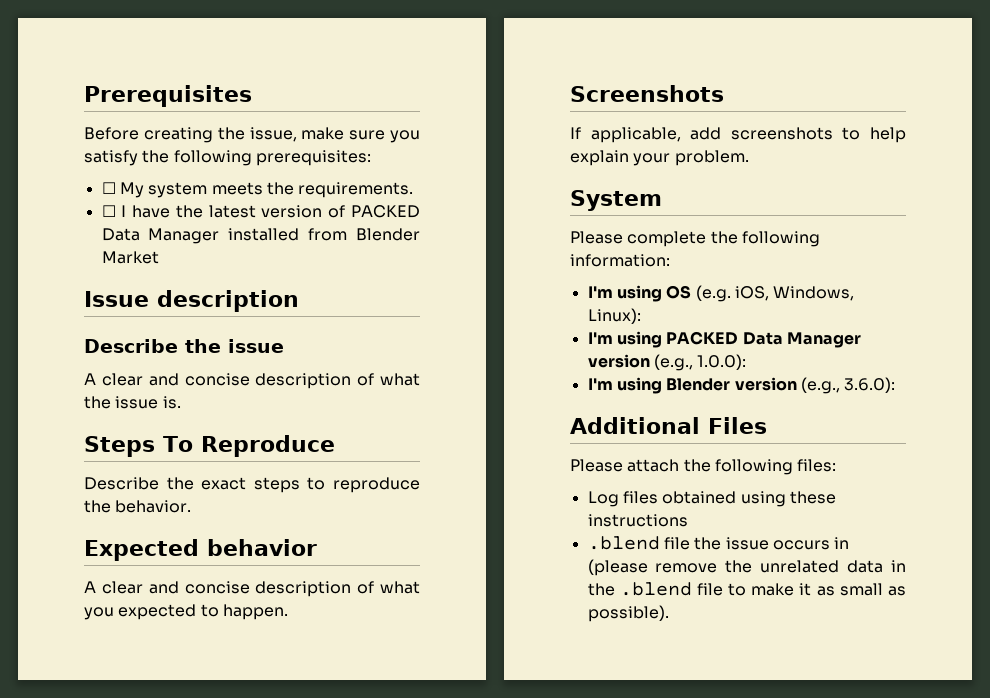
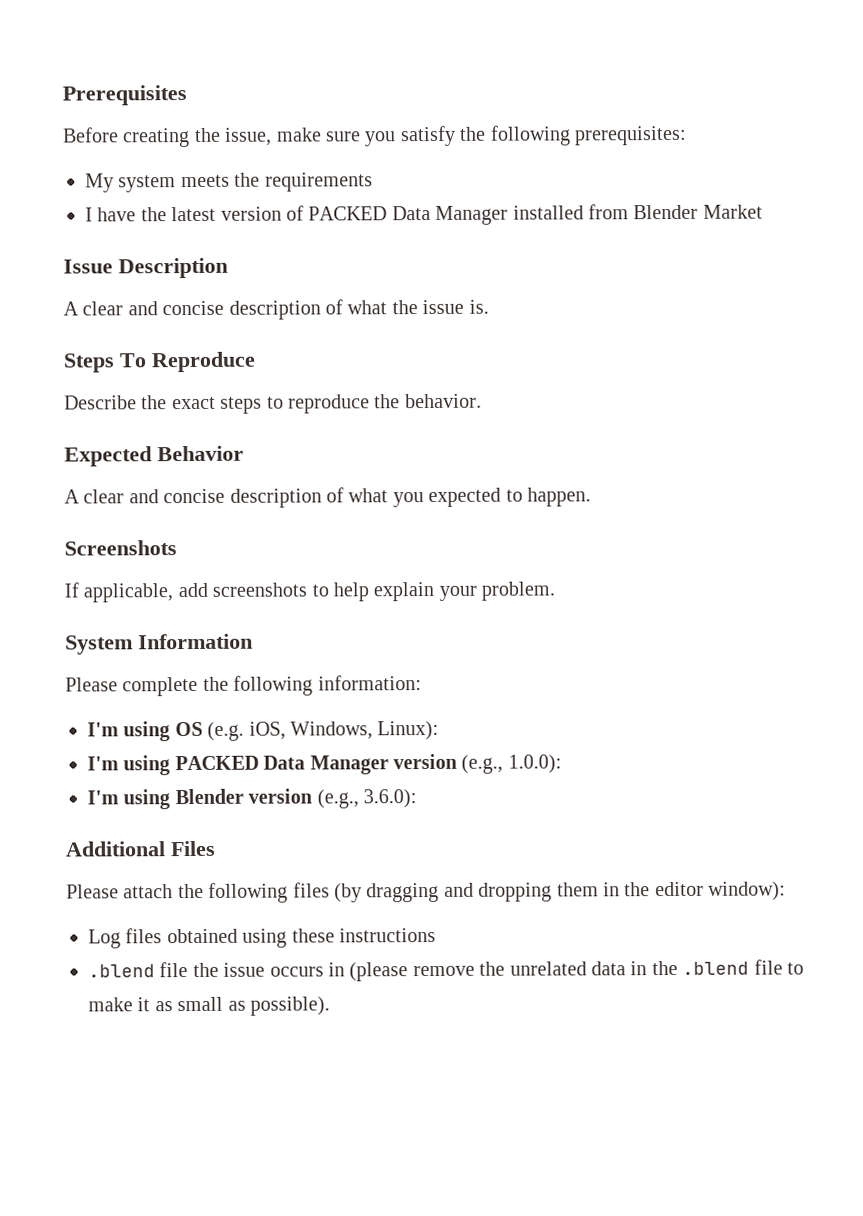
[101,182,116,194] ☐ -> (687, 135) none
[298,182,414,198] [101,205,116,217] requirements. // ☐ -> [264,172,373,192] requirements //
[157,290,299,312] [84,339,284,353] description // Describe the issue -> [118,257,228,279] Description
[207,539,317,556] behavior -> [157,445,244,462] Behavior
(662, 200) none -> [138,633,253,650] Information
[797,459,837,472] files: -> [292,881,787,903] files (by dragging and dropping them in the editor window):

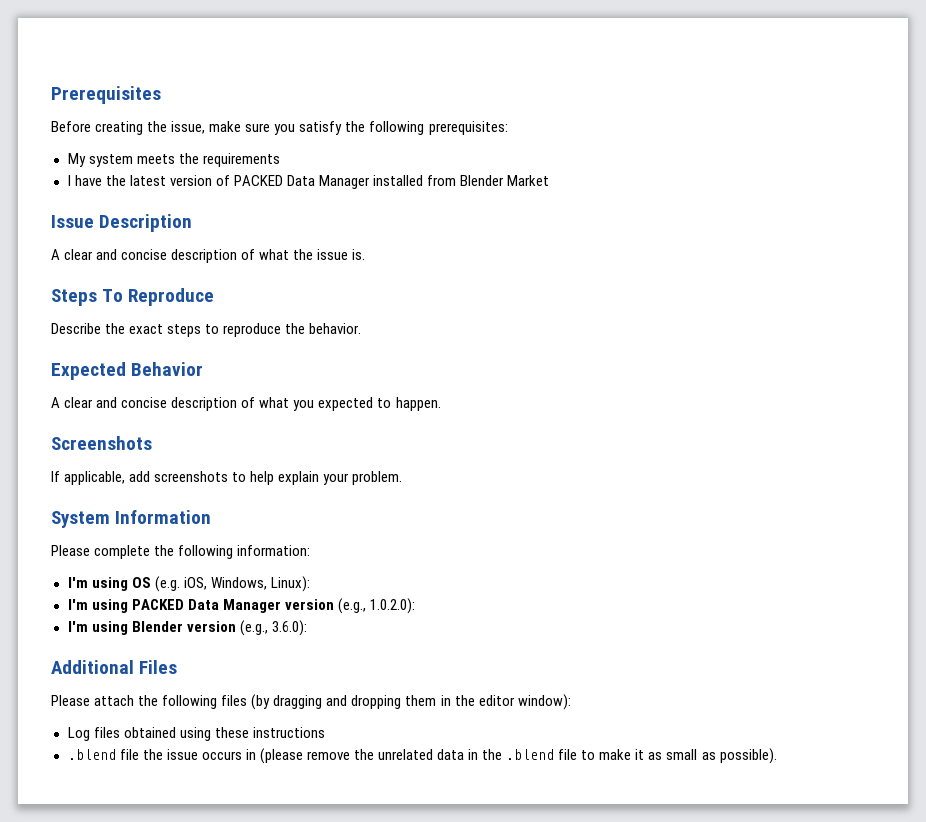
[507,754,562,774] 1.0.0): -> [369,598,415,614] 1.0.2.0):

